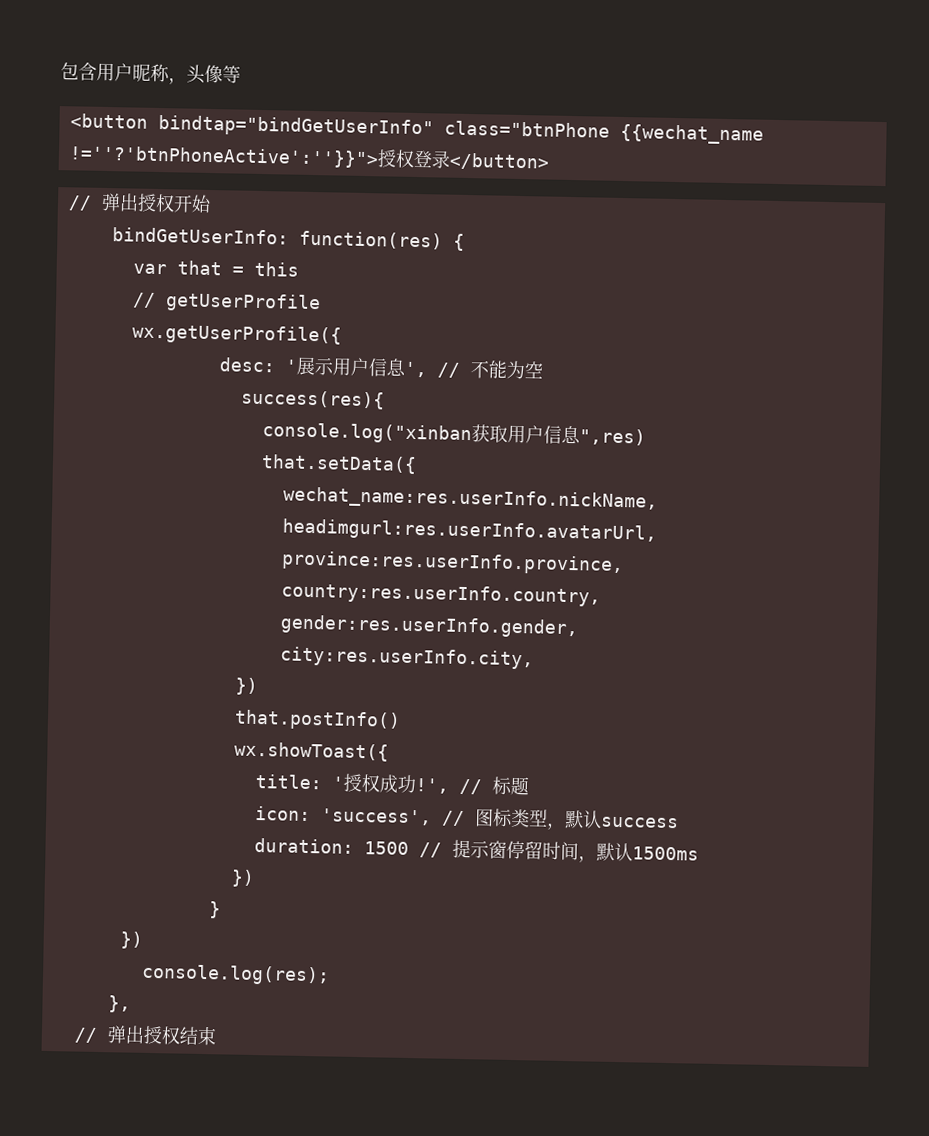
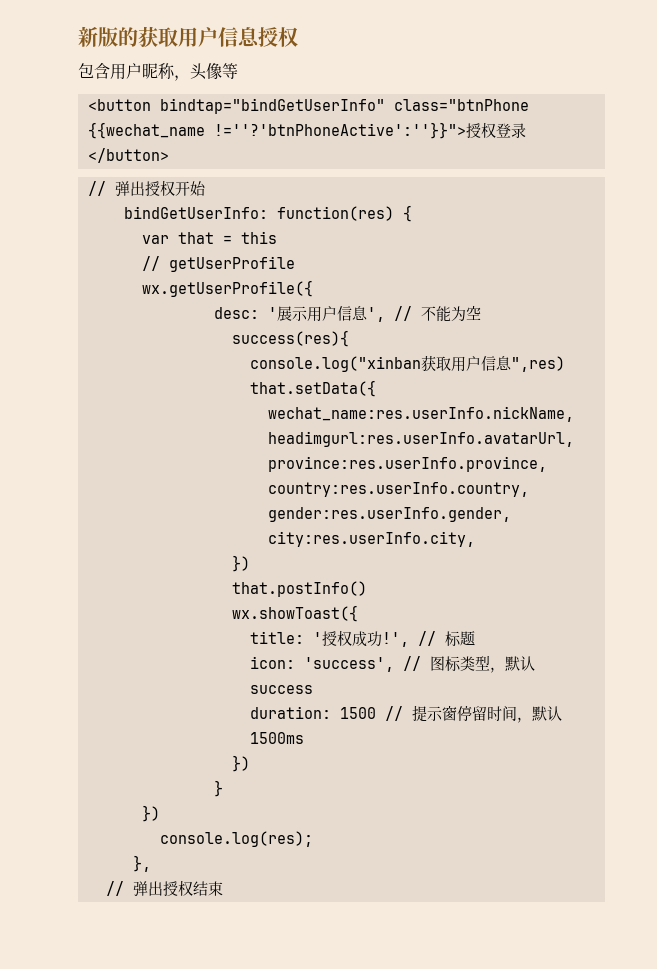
(60, 71) none -> [78,26,298,47] 新版的获取用户信息授权 //

